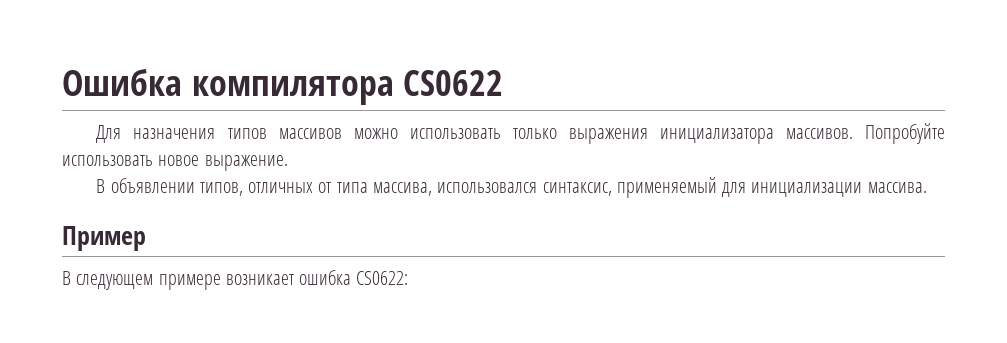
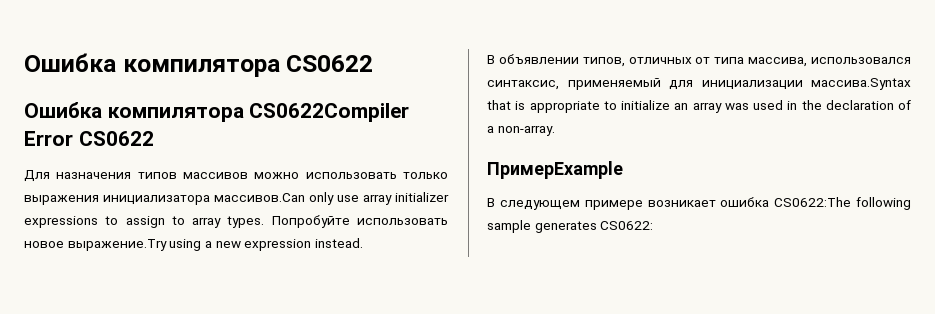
(504, 83) none -> [24,102,410,122] [24,131,154,146] // Ошибка компилятора CS0622Compiler Error CS0622
[785,123,946,144] [62,155,288,171] массивов. Попробуйте использовать новое выражение. -> [214,192,449,205] [24,215,448,228] [24,238,363,251] массивов.Can only use array initializer expressions to assign to array types. Попробуйте использовать новое выражение.Try using a new expression instead.
[867,182,927,193] [62,226,146,251] массива. // Пример -> [811,78,911,90] [487,100,911,113] [487,125,555,136] [487,161,623,179] массива.Syntax that is appropriate to initialize an array was used in the declaration of a non-array. // ПримерExample
(352, 277) none -> [774,197,911,210] [487,220,597,233] CS0622:The following sample generates

